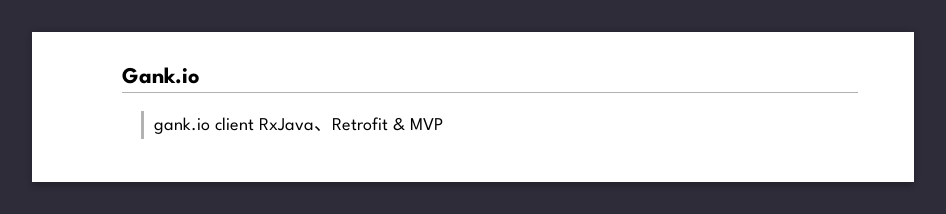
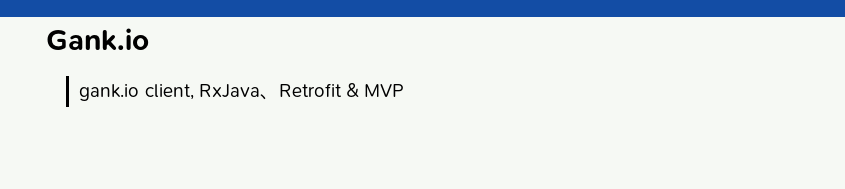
[214,117,254,131] client -> [144,84,194,100] client,

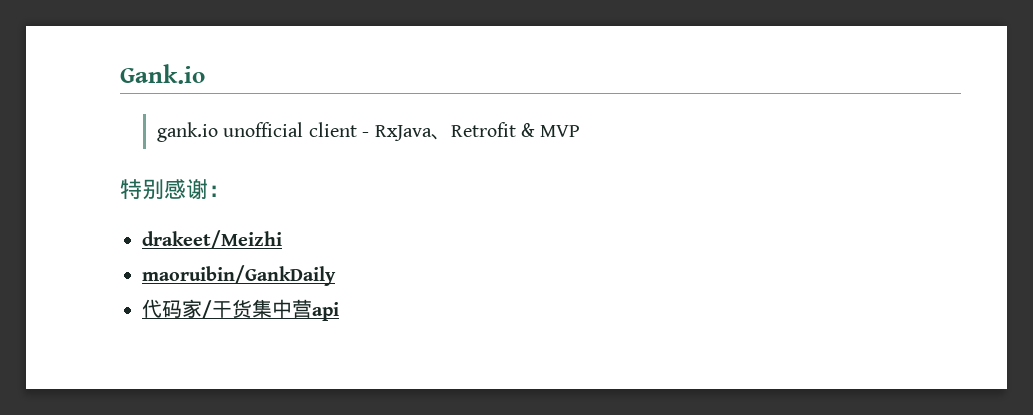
[144,84,194,100] client, -> [223,122,370,137] unofficial client -
(404, 90) none -> [120,179,230,200] [142,230,282,249] [142,265,336,286] [142,299,339,321] // 特别感谢： // drakeet/Meizhi // maoruibin/GankDaily // 代码家/干货集中营api

